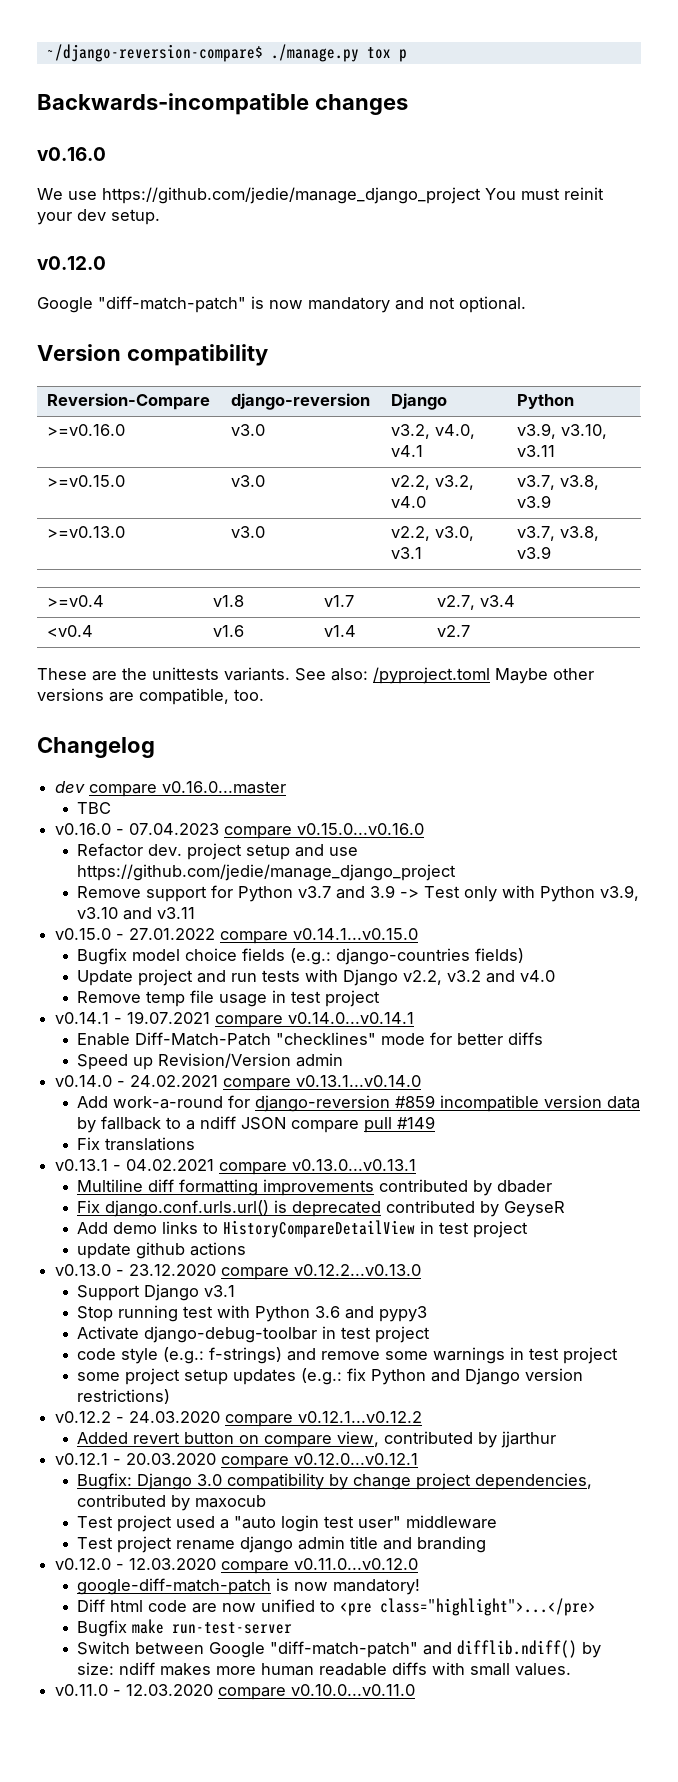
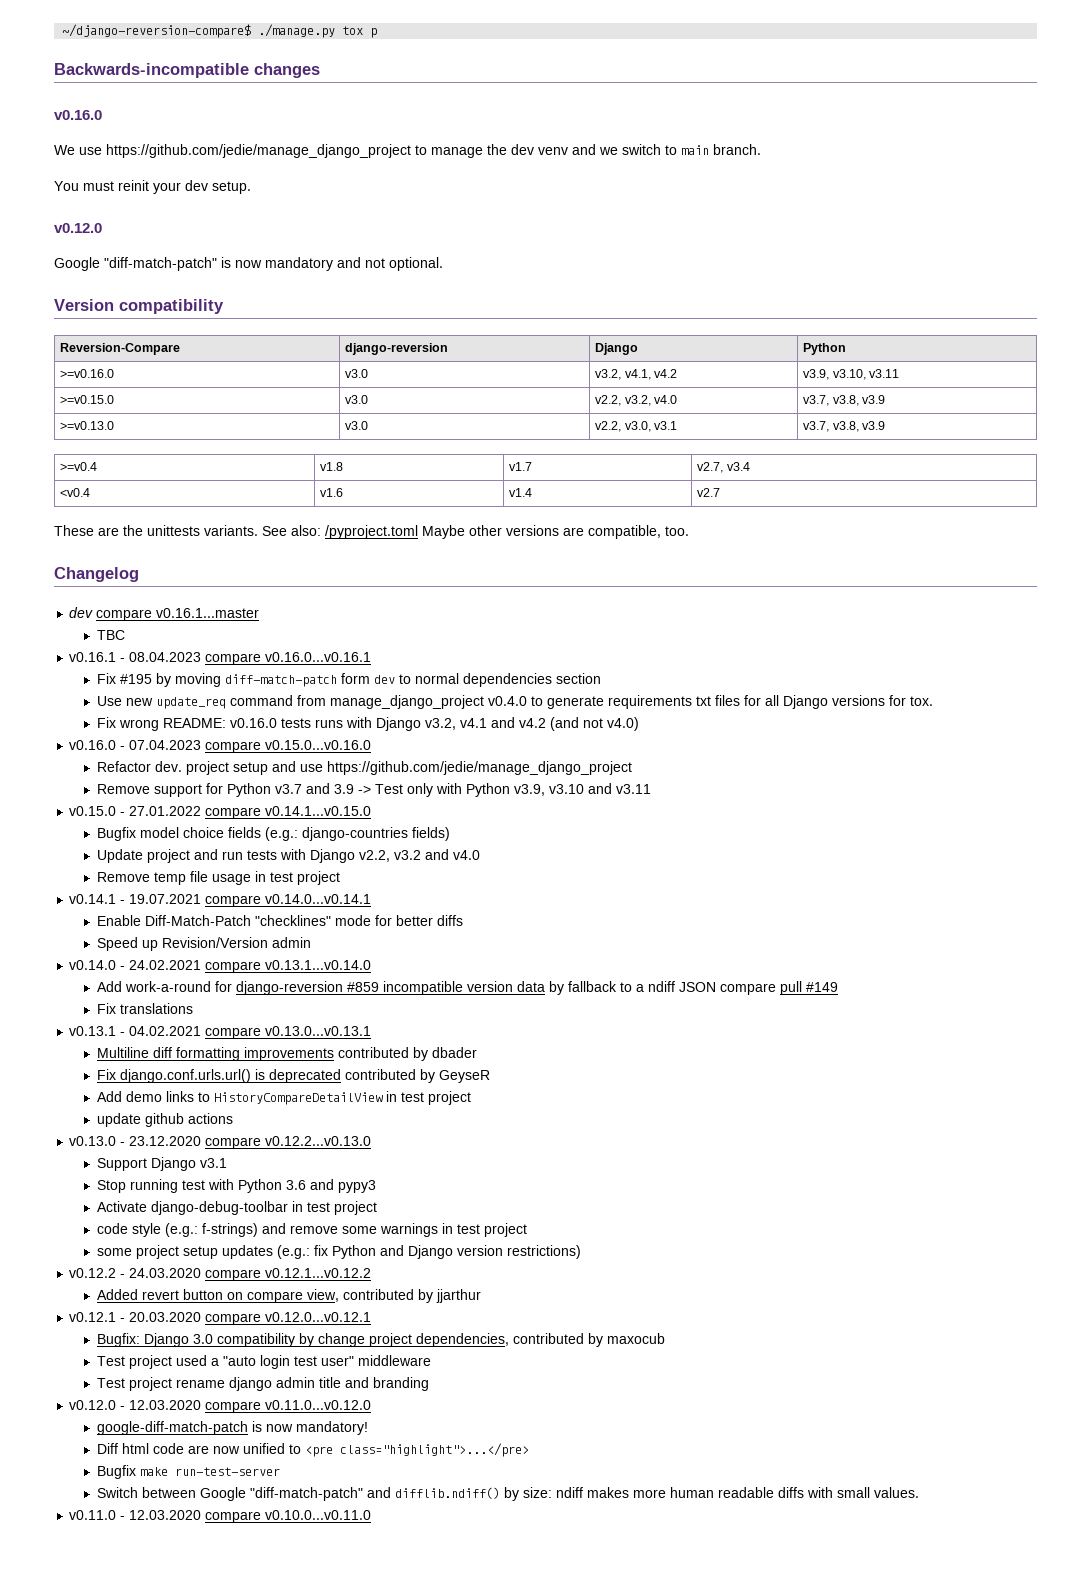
(481, 195) none -> [415,144,761,158] to manage the dev venv and we switch to main branch. //
[435,424,476,439] [391,445,424,457] v4.0, v4.1 -> [624,369,678,380] v4.1, v4.2
[162,781,287,794] v0.16.0...master -> [156,608,260,618] v0.16.1...master
(112, 808) none -> [69,652,372,665] [96,673,601,687] [96,695,933,709] [96,717,639,731] // v0.16.1 - 08.04.2023 compare v0.16.0...v0.16.1 // Fix #195 by moving diff-match-patch form dev to normal dependencies section // Use new update_req command from manage_django_project v0.4.0 to generate requirements txt files for all Django versions for tox. // Fix wrong README: v0.16.0 tests runs with Django v3.2, v4.1 and v4.2 (and not v4.0)

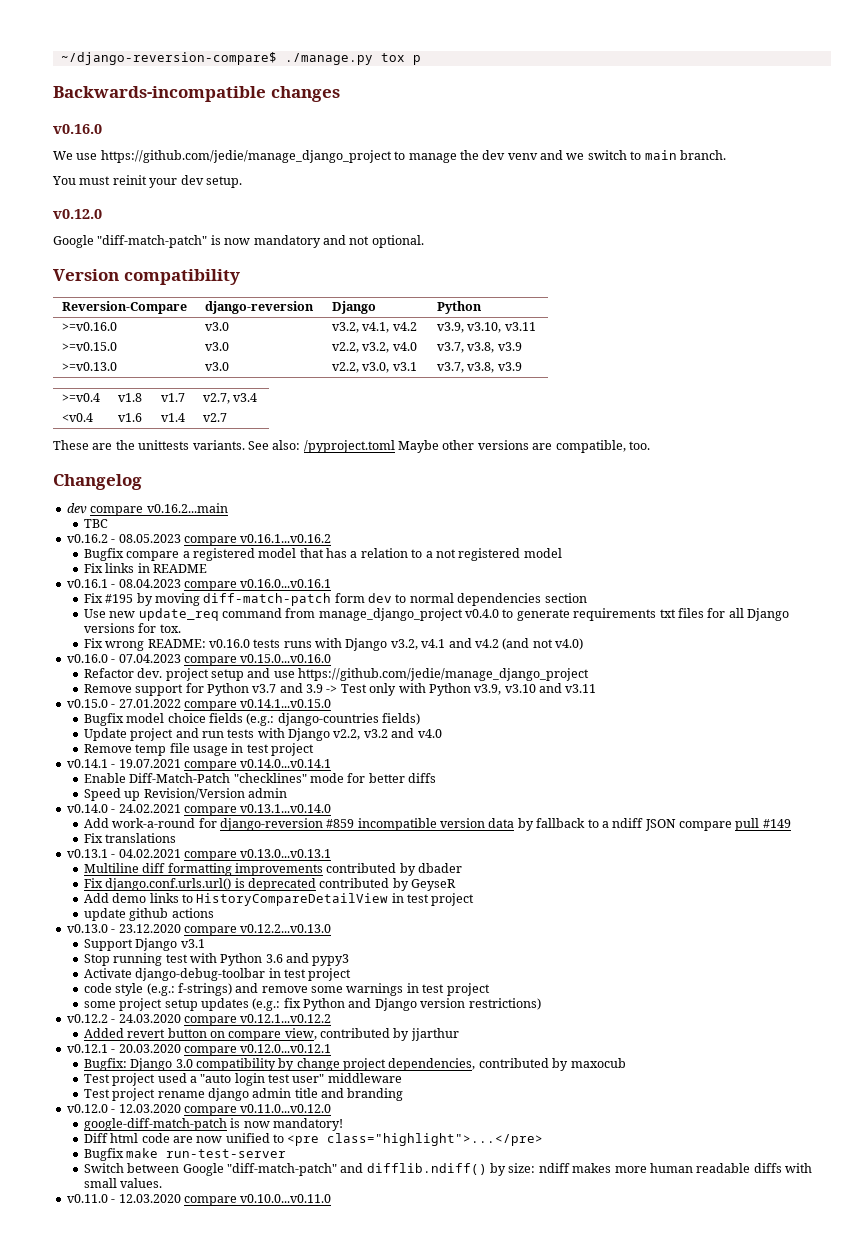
[156,608,260,618] v0.16.1...master -> [146,503,228,513] v0.16.2...main
(125, 635) none -> [66,534,332,546] [83,548,562,561] [83,563,207,573] // v0.16.2 - 08.05.2023 compare v0.16.1...v0.16.2 // Bugfix compare a registered model that has a relation to a not registered model // Fix links in README

